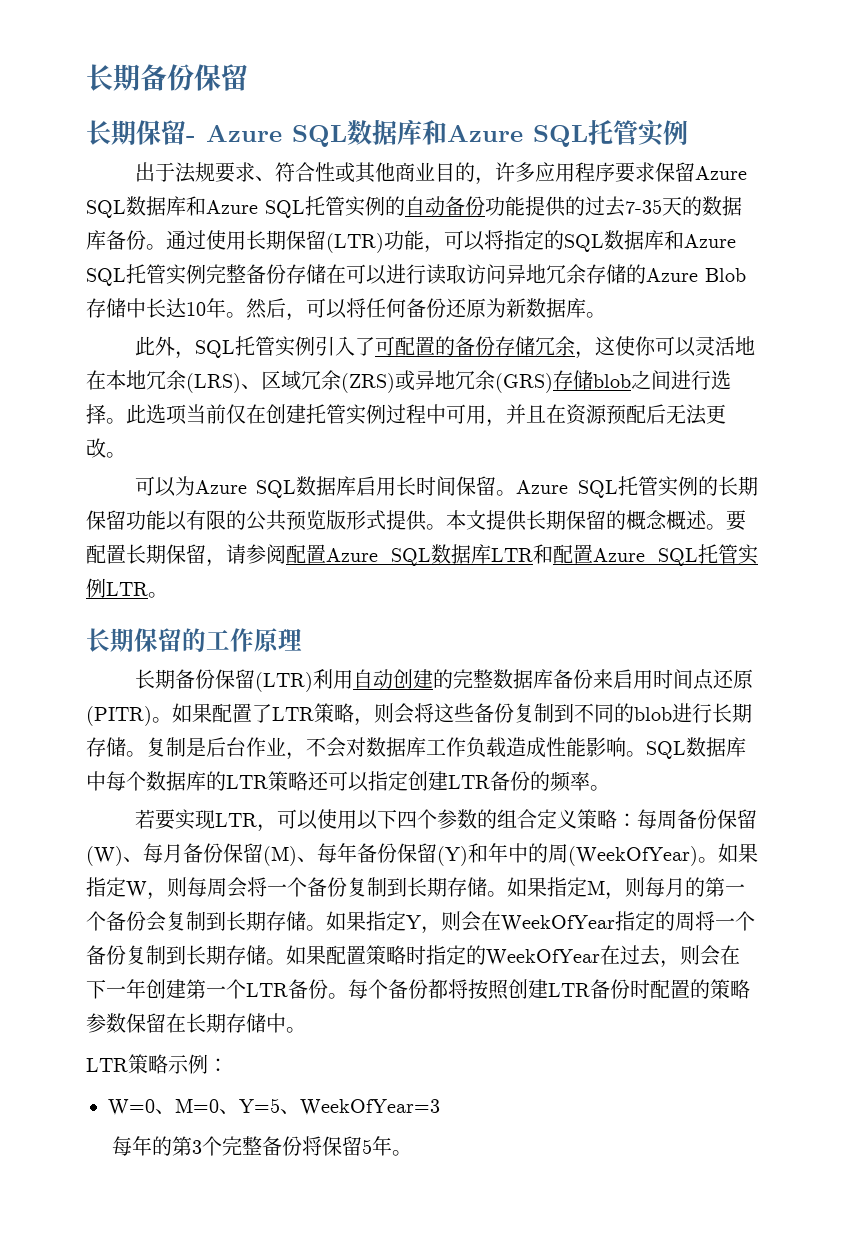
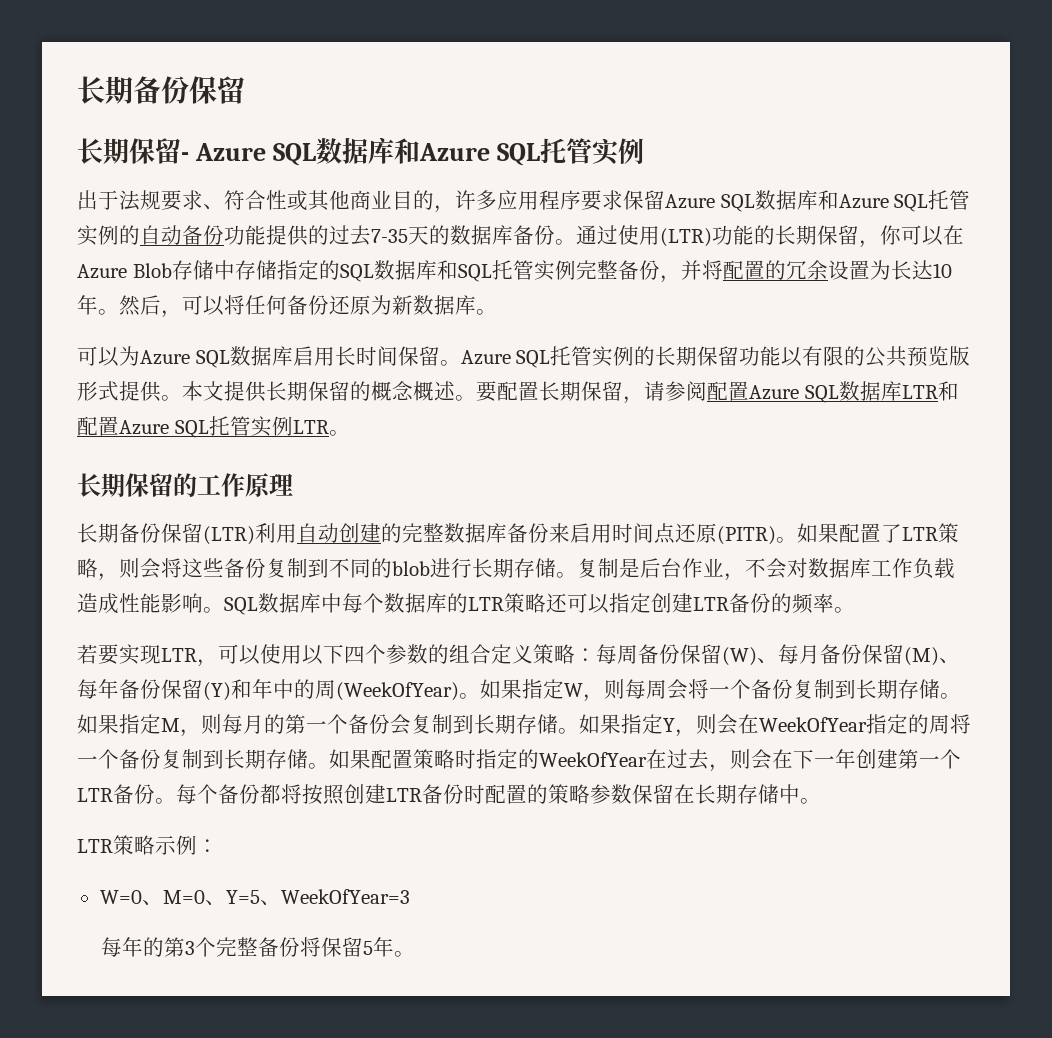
[246,230,504,253] 长期保留(LTR)功能，可以将 -> [660,225,964,248] [77,260,277,280] (LTR)功能的长期保留，你可以在Azure Blob存储中存储
[684,234,736,248] Azure -> (458, 270) none
[286,264,746,285] [86,298,146,318] 存储在可以进行读取访问异地冗余存储的Azure Blob存储中 -> [659,260,891,283] ，并将配置的冗余设置为
[134,336,755,359] [86,370,731,393] [86,404,726,427] [86,438,126,458] // 此外，SQL托管实例引入了可配置的备份存储冗余，这使你可以灵活地在本地冗余(LRS)、区域冗余(ZRS)或异地冗余(GRS)存储blob之间进行选择。此选项当前仅在创建托管实例过程中可用，并且在资源预配后无法更改。 -> (497, 312) none

